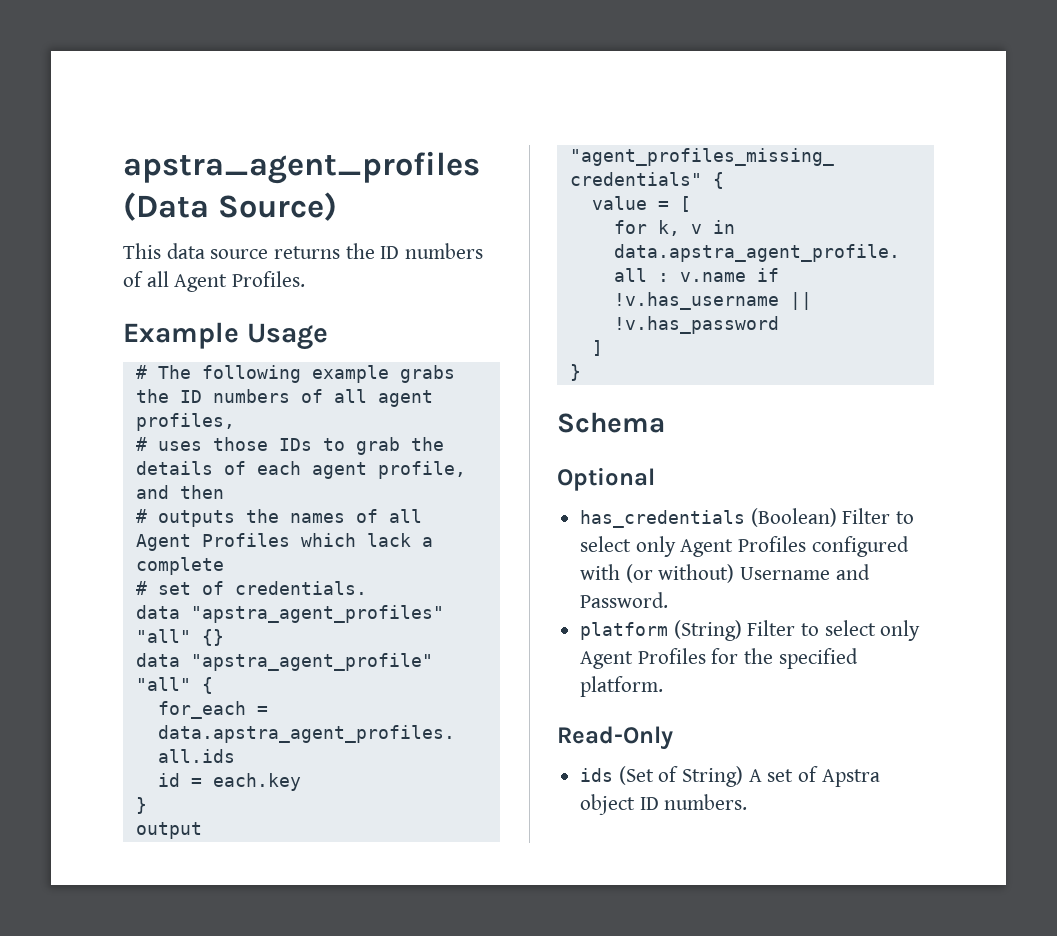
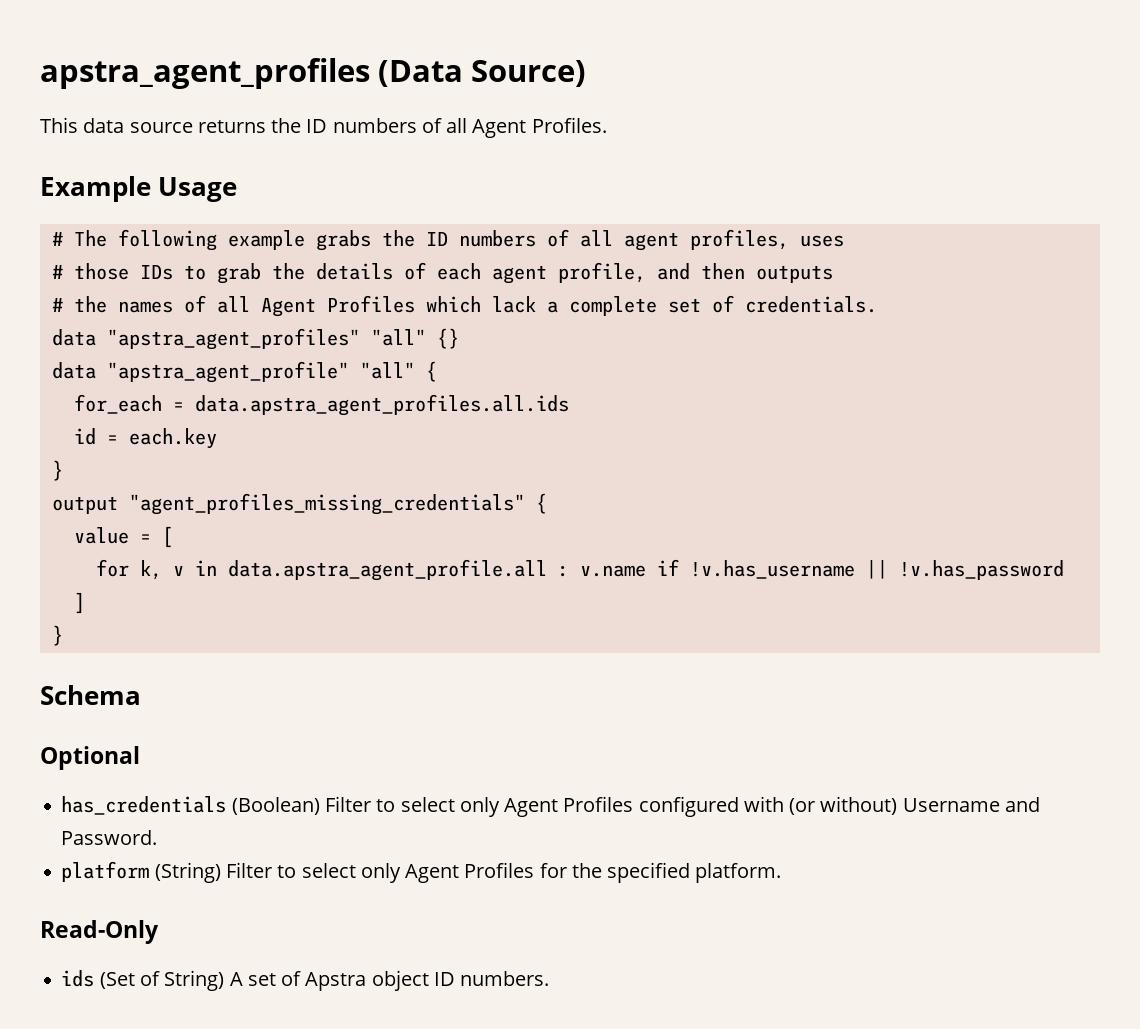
[135,437,202,451] // # uses -> [799,235,844,247] [51,265,63,279] uses // #
[135,509,235,527] // # outputs -> [755,265,833,283] [51,298,63,312] outputs // #
[135,581,147,595] // # -> (657, 306) none

